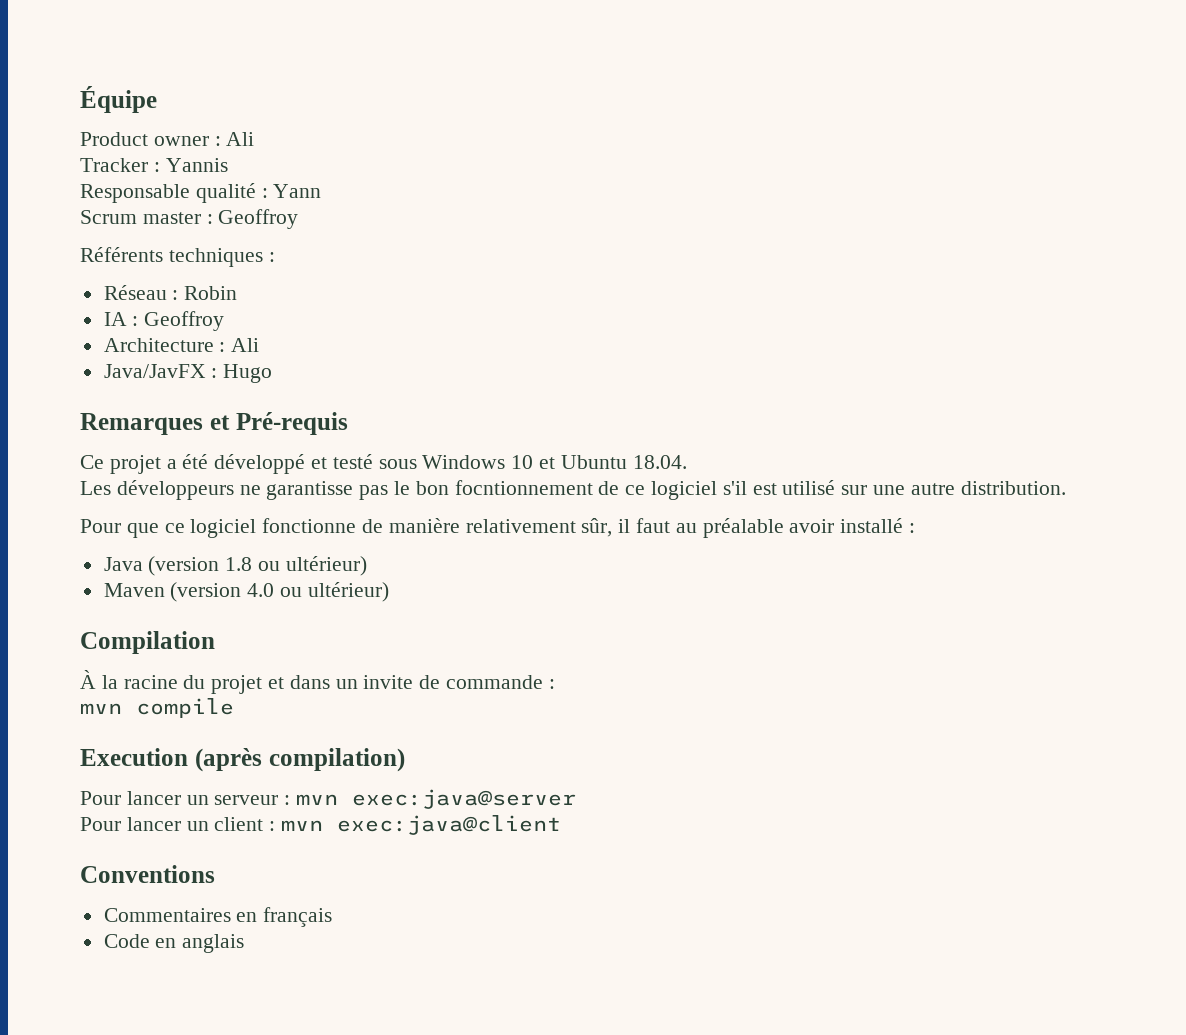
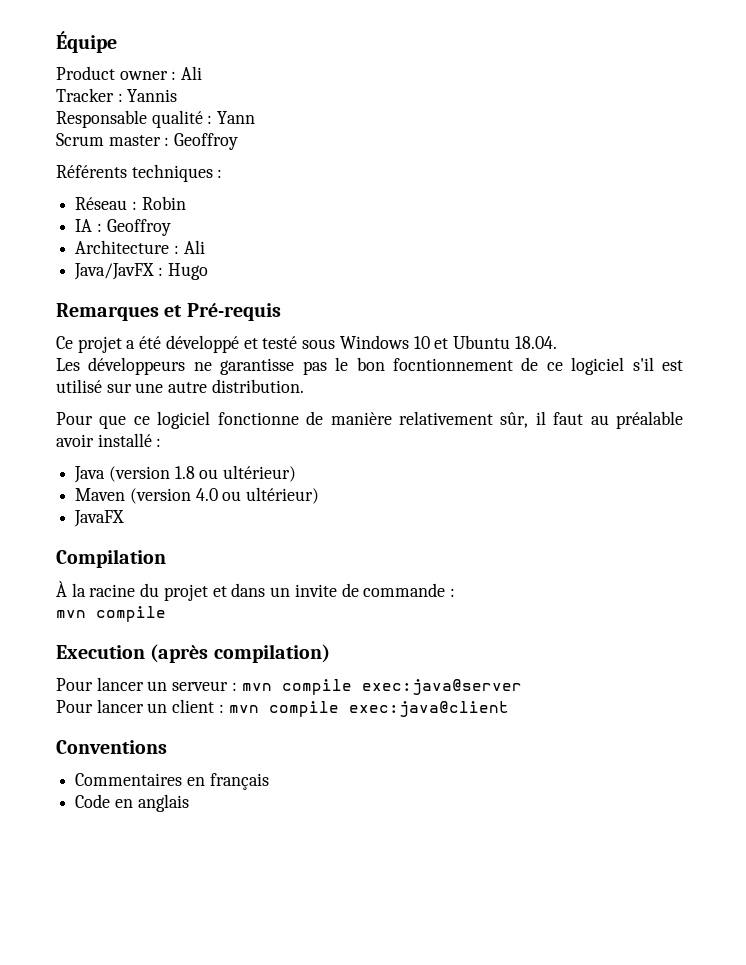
(389, 592) none -> [74,510,125,527] // JavaFX
(339, 799) none -> [281,679,352,695] compile
(324, 825) none -> [268,701,339,717] compile

